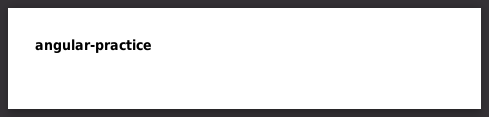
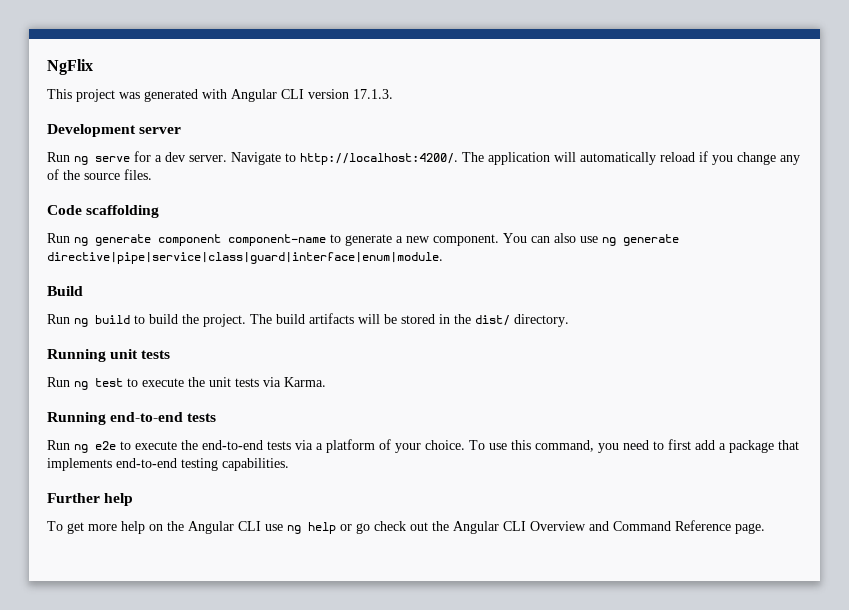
[35,39,152,54] angular-practice -> [47,59,93,75] [47,89,393,102] [47,124,182,137] [47,151,800,165] [47,169,152,180] [47,205,160,218] [47,233,679,246] [47,252,443,264] [47,286,83,296] [47,313,569,327] [47,349,171,362] [47,377,326,390] [47,412,217,425] [47,439,799,453] [47,458,289,471] [47,493,134,506] [47,520,765,534] NgFlix // This project was generated with Angular CLI version 17.1.3. // Development server // Run ng serve for a dev server. Navigate to http://localhost:4200/. The application will automatically reload if you change any of the source files. // Code scaffolding // Run ng generate component component-name to generate a new component. You can also use ng generate directive|pipe|service|class|guard|interface|enum|module. // Build // Run ng build to build the project. The build artifacts will be stored in the dist/ directory. // Running unit tests // Run ng test to execute the unit tests via Karma. // Running end-to-end tests // Run ng e2e to execute the end-to-end tests via a platform of your choice. To use this command, you need to first add a package that implements end-to-end testing capabilities. // Further help // To get more help on the Angular CLI use ng help or go check out the Angular CLI Overview and Command Reference page.

